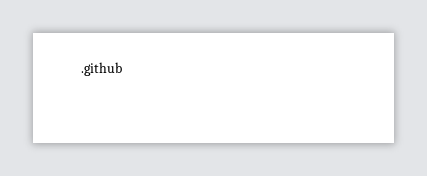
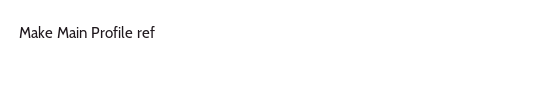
[81,62,122,76] .github -> [19,26,156,38] Make Main Profile ref

